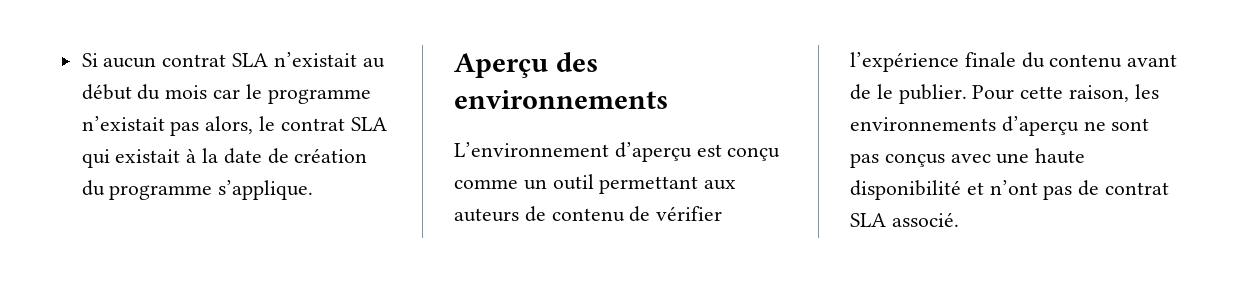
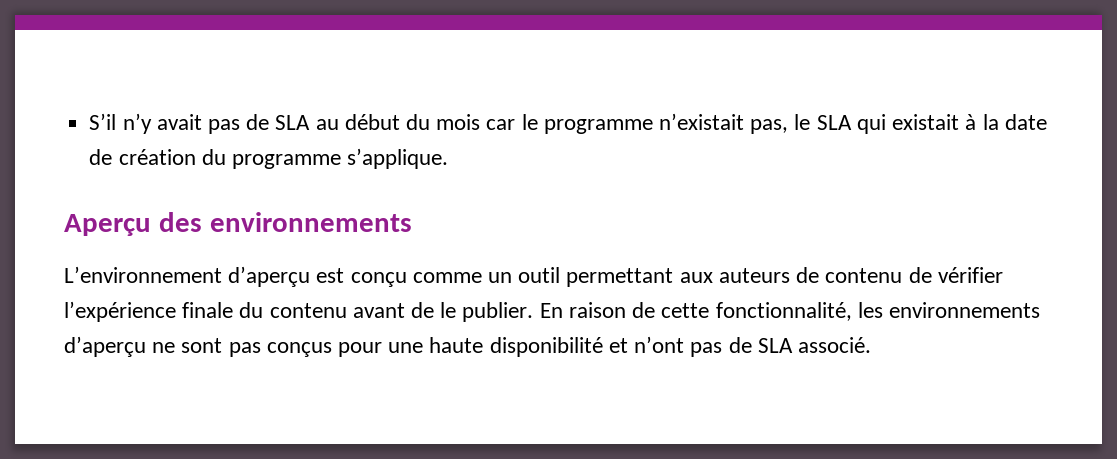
[81,52,357,68] Si aucun contrat SLA n’existait -> [89,113,311,134] S’il n’y avait pas de SLA
[170,116,345,136] pas alors, le contrat -> [750,114,811,134] pas, le
[972,85,1130,102] Pour cette raison, -> [539,302,852,321] En raison de cette fonctionnalité,
[950,154,991,163] avec -> [338,342,383,357] pour
[1105,182,1170,195] contrat -> (752, 345) none

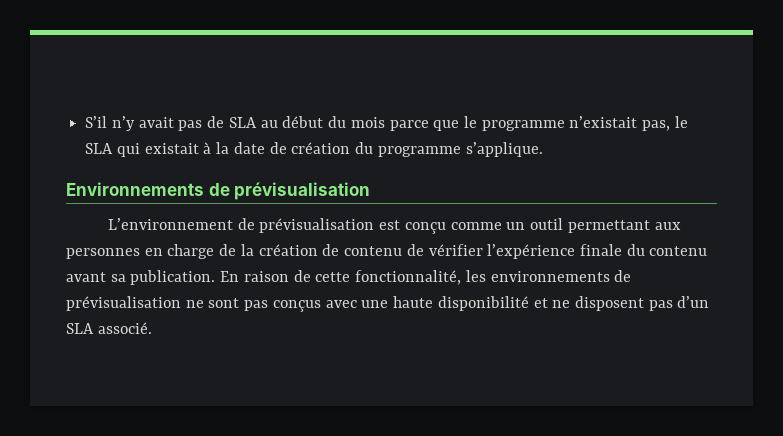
[486,119,516,130] car -> [389,120,460,131] parce que
[64,212,412,236] Aperçu des environnements -> [66,182,371,200] Environnements de prévisualisation
[228,266,311,287] d’aperçu -> [237,218,375,233] de prévisualisation
[718,268,790,283] auteurs -> [66,244,318,259] personnes en charge de la création
[411,302,534,322] de le publier. -> [110,270,216,285] sa publication.
[64,336,146,357] d’aperçu -> [614,270,632,282] [66,296,181,311] de prévisualisation
[338,342,383,357] pour -> [325,300,357,308] avec
[634,336,752,357] n’ont pas de -> [552,296,710,311] ne disposent pas d’un

